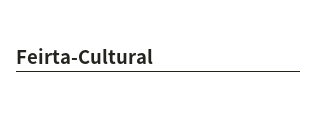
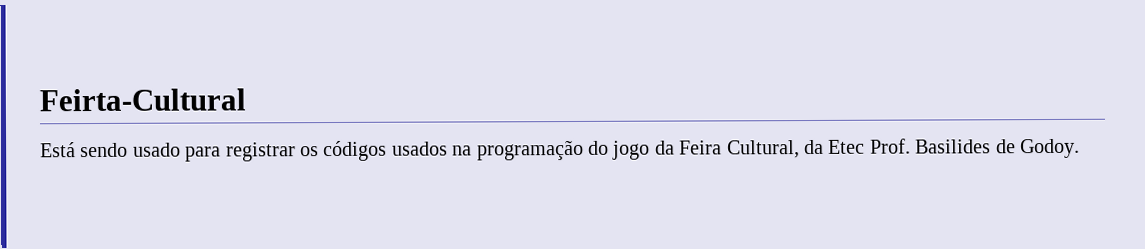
(153, 56) none -> [40,138,1080,162] // Está sendo usado para registrar os códigos usados na programação do jogo da Feira Cultural, da Etec Prof. Basilides de Godoy.

